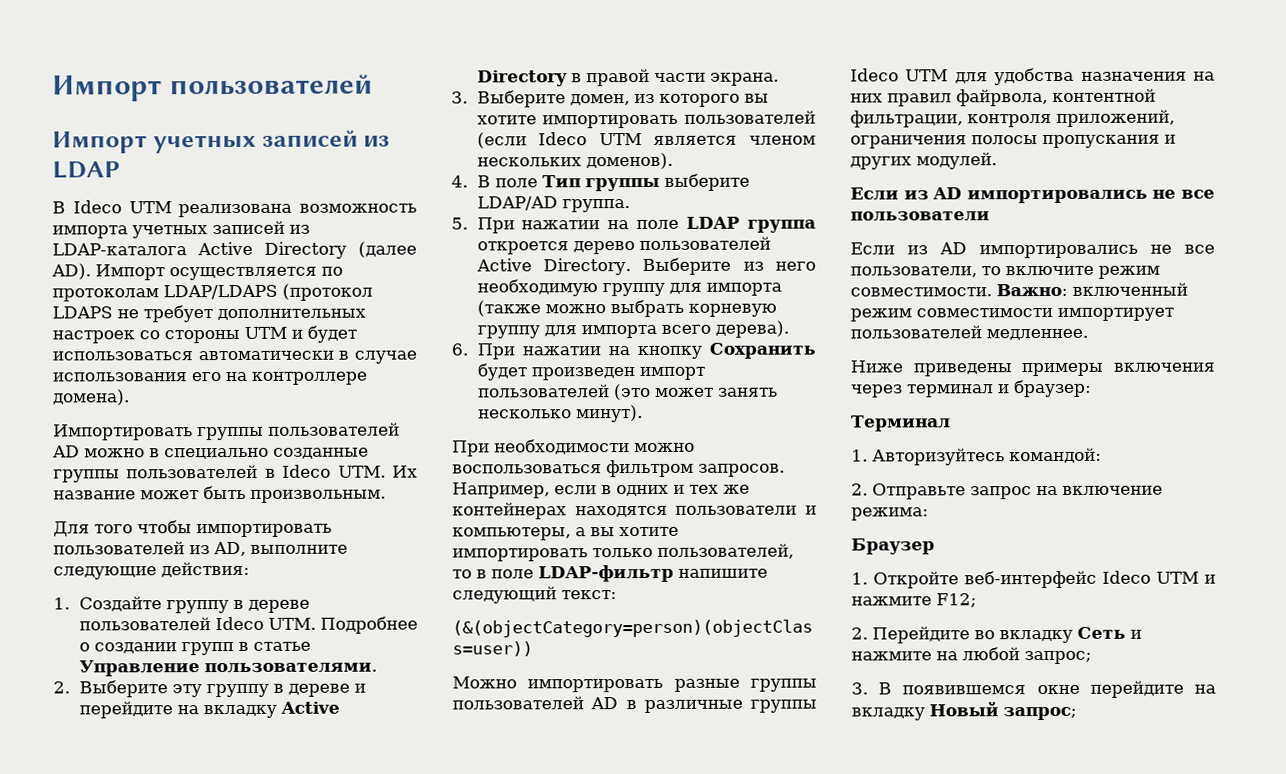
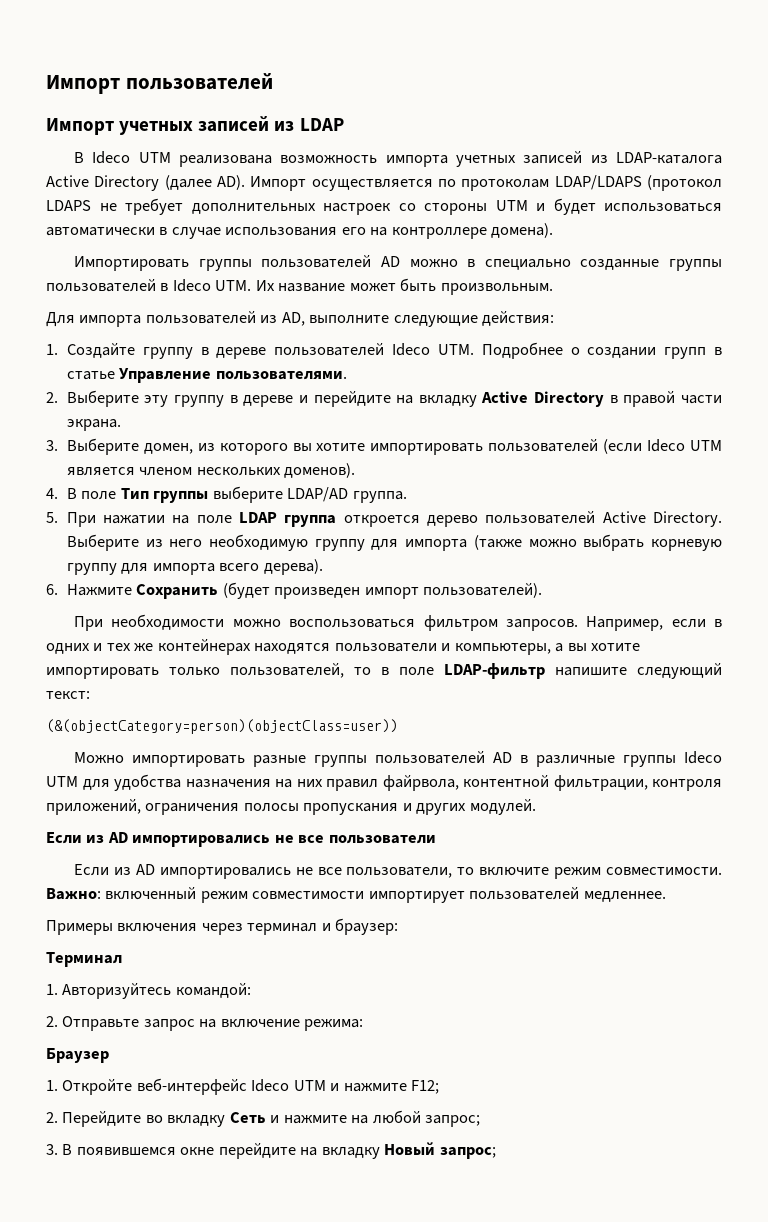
[94,520,332,538] того чтобы импортировать -> [79,315,142,327] импорта
[476,342,816,360] [476,363,705,381] [476,383,778,401] [477,405,643,423] При нажатии на кнопку Сохранить будет произведен импорт пользователей (это может занять несколько минут). -> [66,582,543,599] Нажмите Сохранить (будет произведен импорт пользователей).
[850,360,1104,377] Ниже приведены примеры -> [46,920,113,935] Примеры

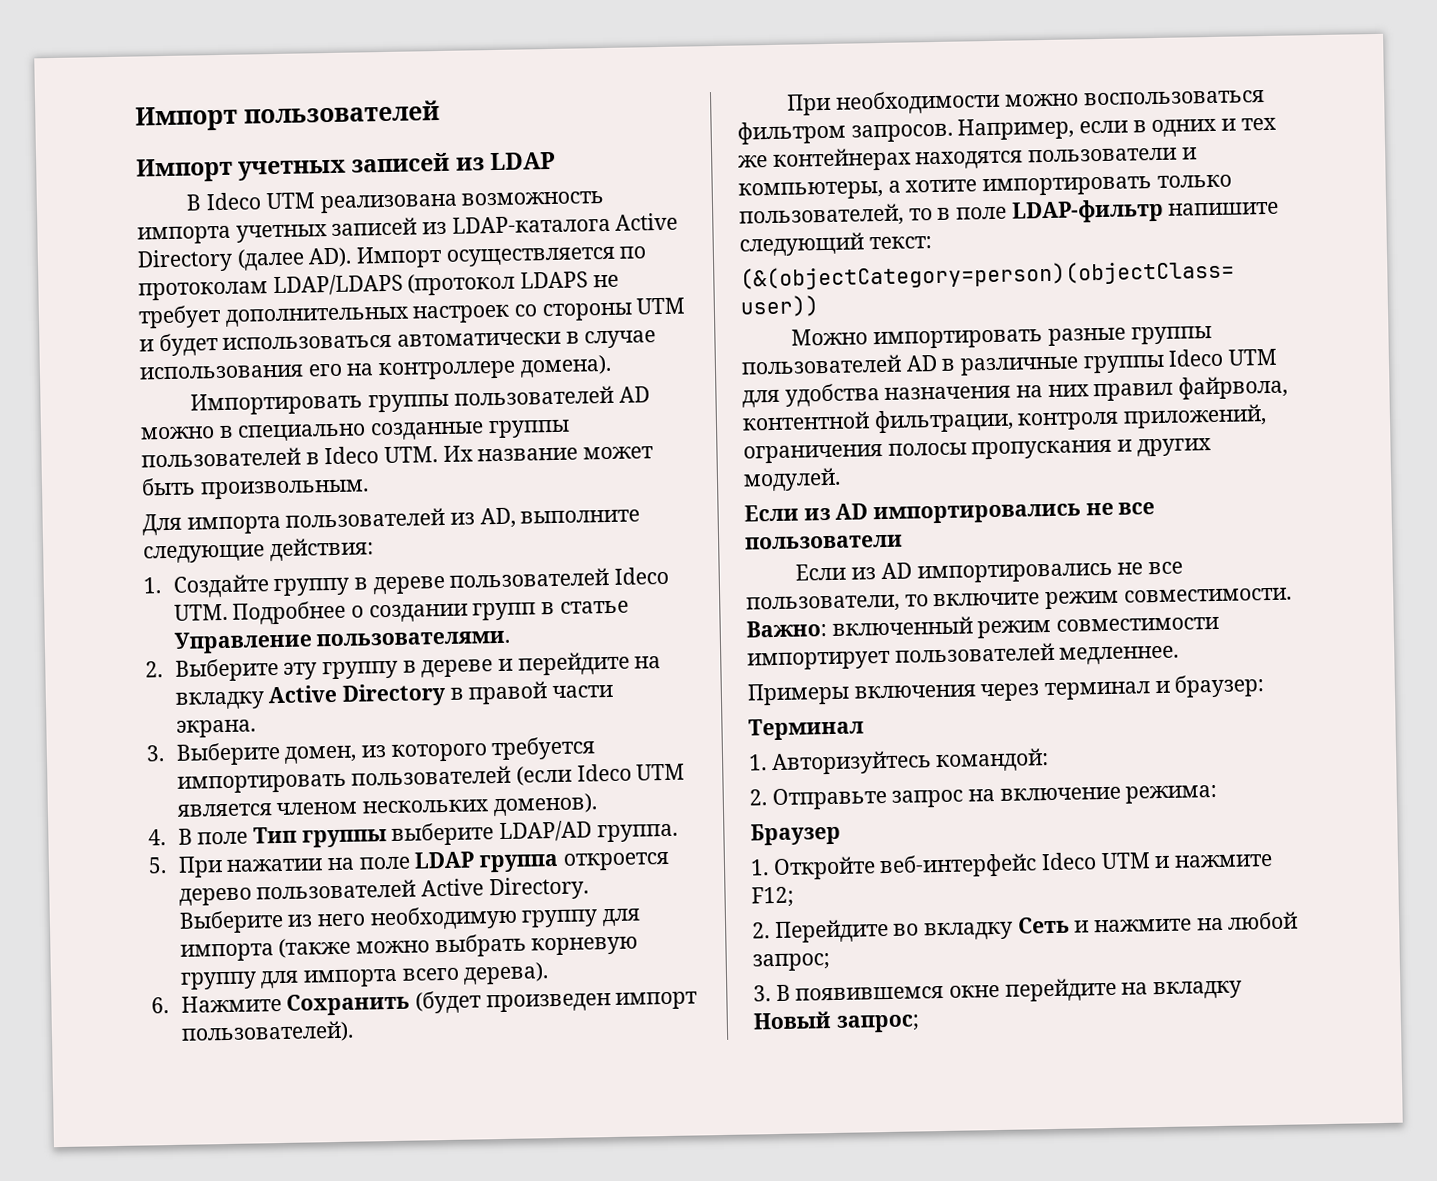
[292,443,366,451] вы хотите -> [491,736,597,761] требуется
[567,643,587,651] вы -> (901, 186) none

